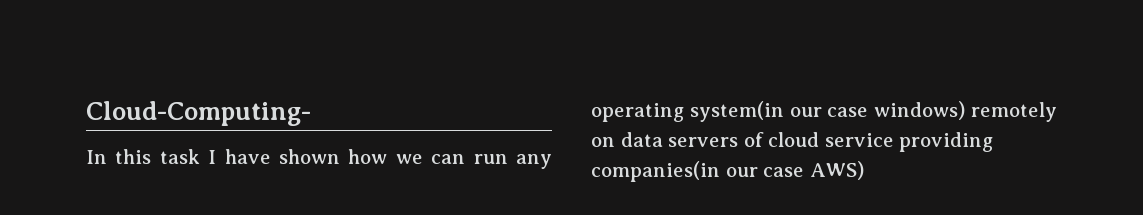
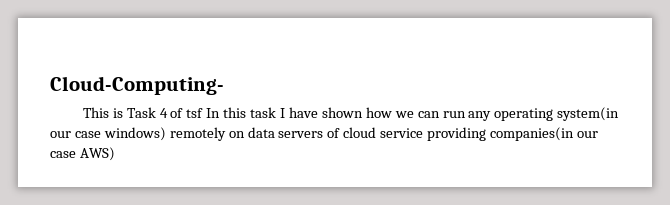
(311, 113) none -> [82,107,204,118] This is Task 4 of tsf

